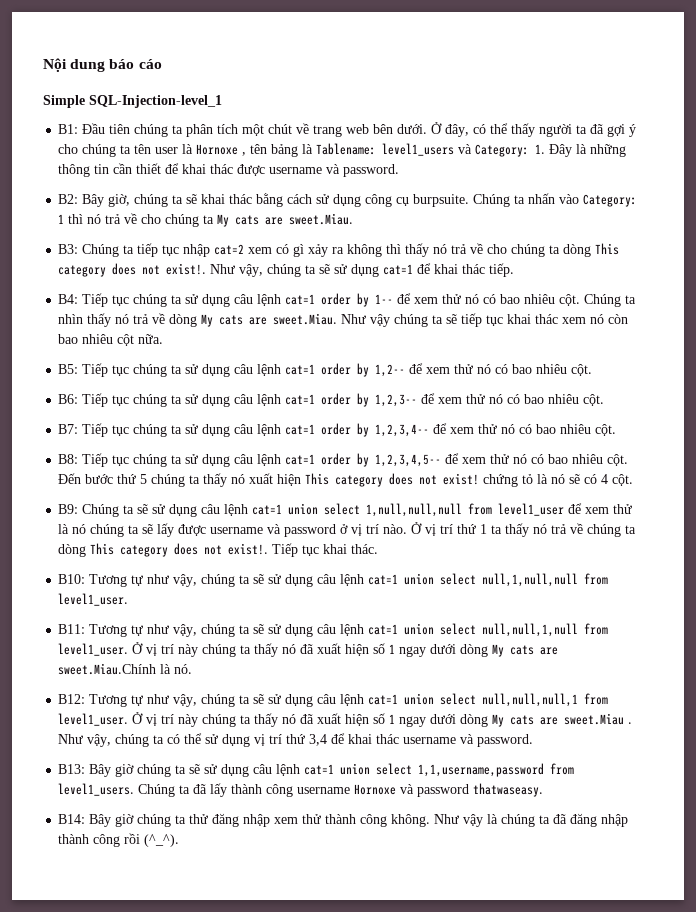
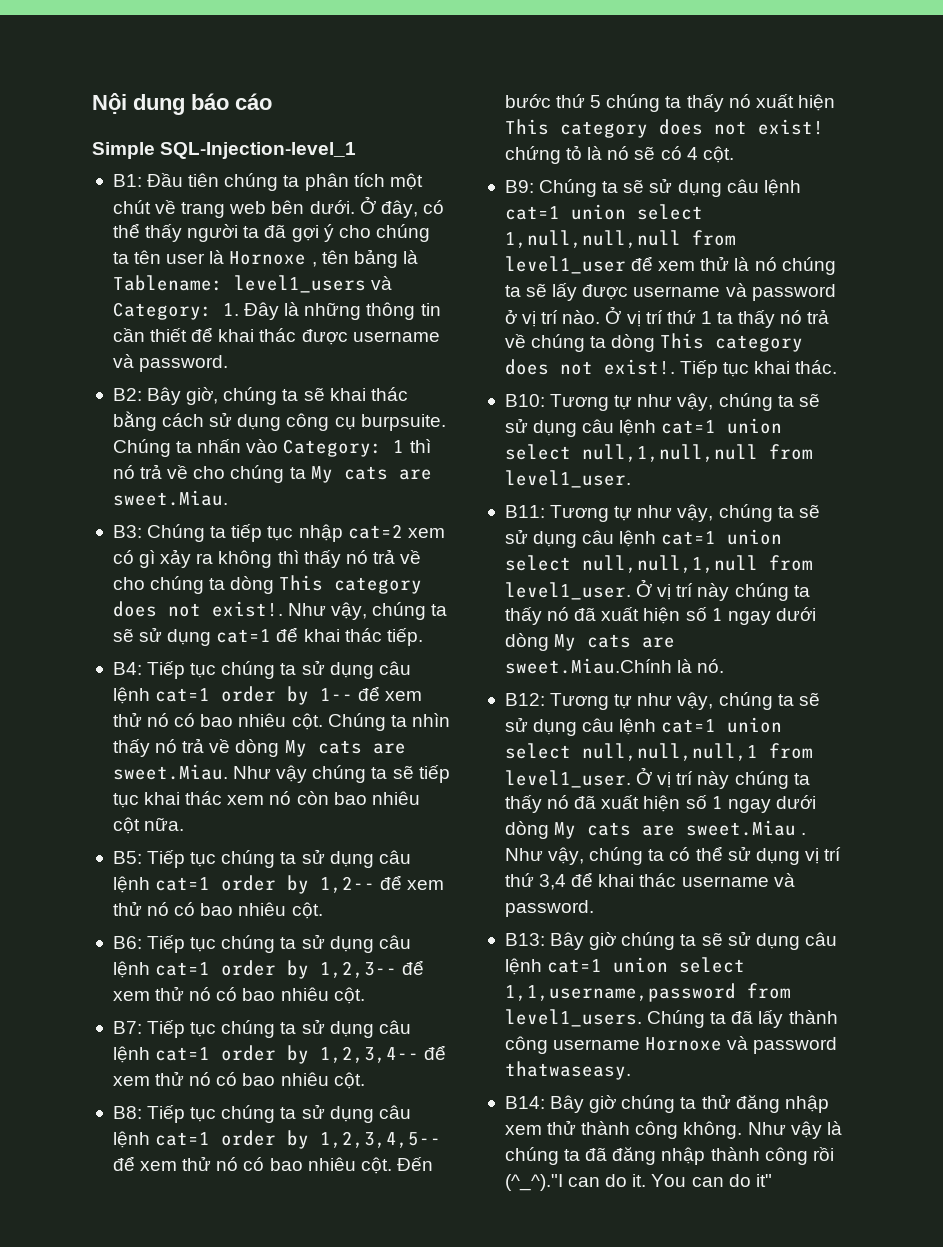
[144,834,180,847] (^_^). -> [504,1174,772,1191] (^_^)."I can do it. You can do it"

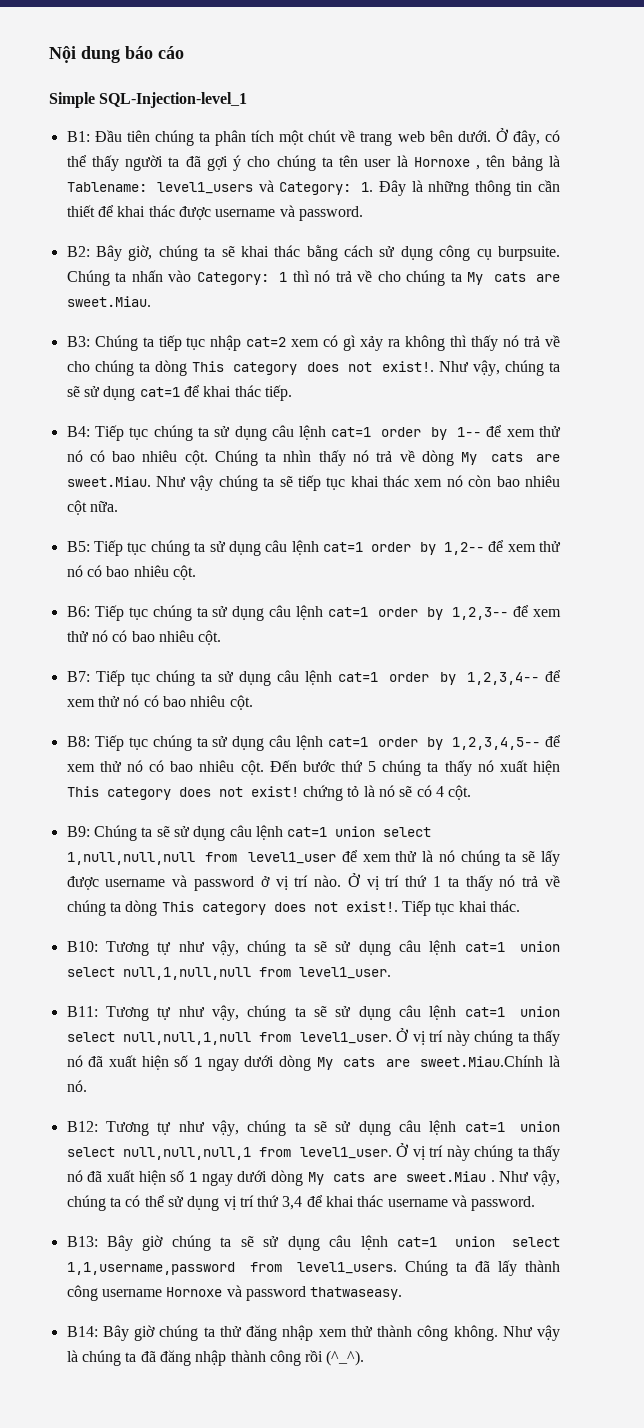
[504,1174,772,1191] (^_^)."I can do it. You can do it" -> [326,1350,365,1366] (^_^).

